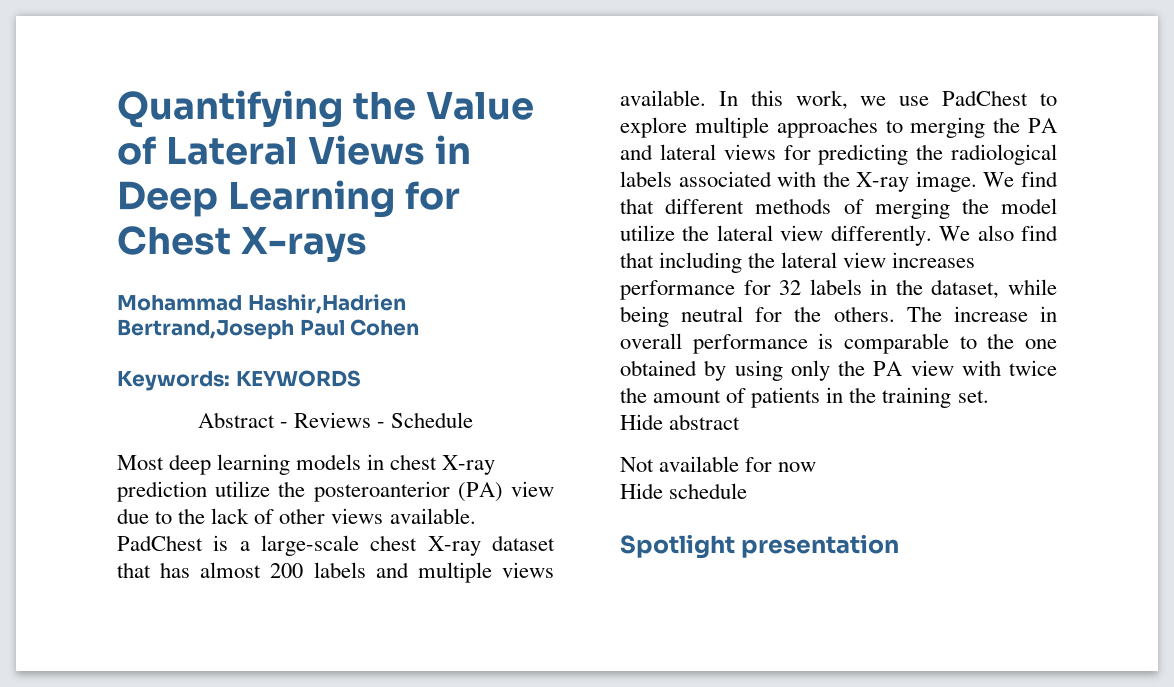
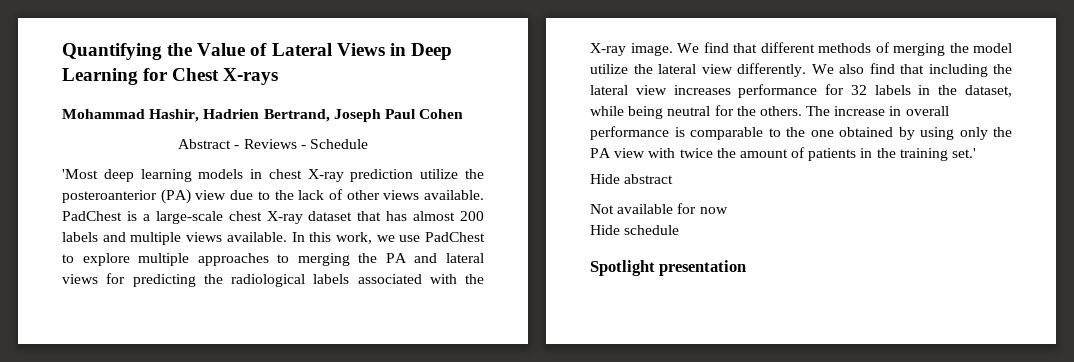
[247,294,406,314] [117,319,294,340] Hashir,Hadrien Bertrand,Joseph -> [149,109,381,122] Hashir, Hadrien Bertrand, Joseph
[117,370,361,391] // Keywords: KEYWORDS -> (464, 114) none
[117,455,164,470] Most -> [62,169,98,179] 'Most
[957,390,989,403] set. -> [952,148,977,158] set.'

